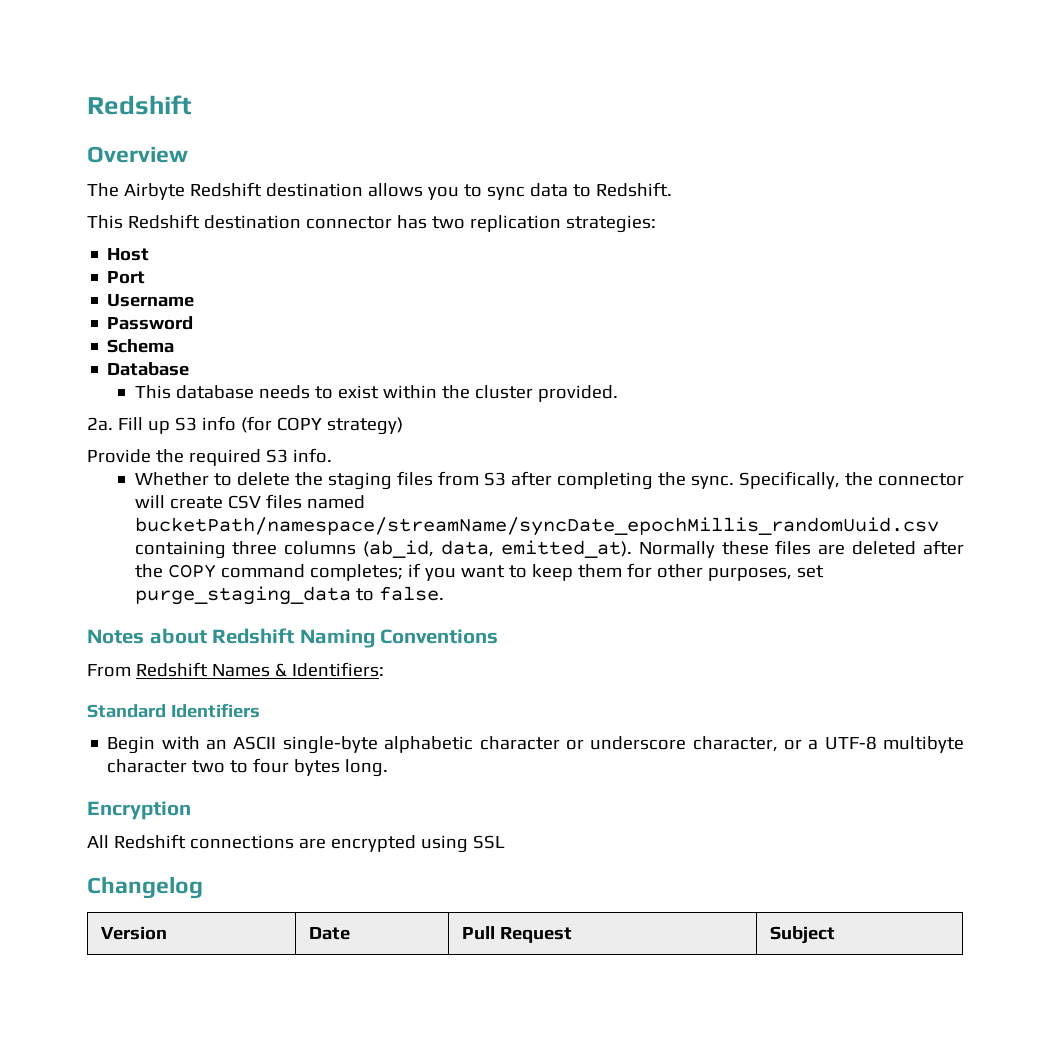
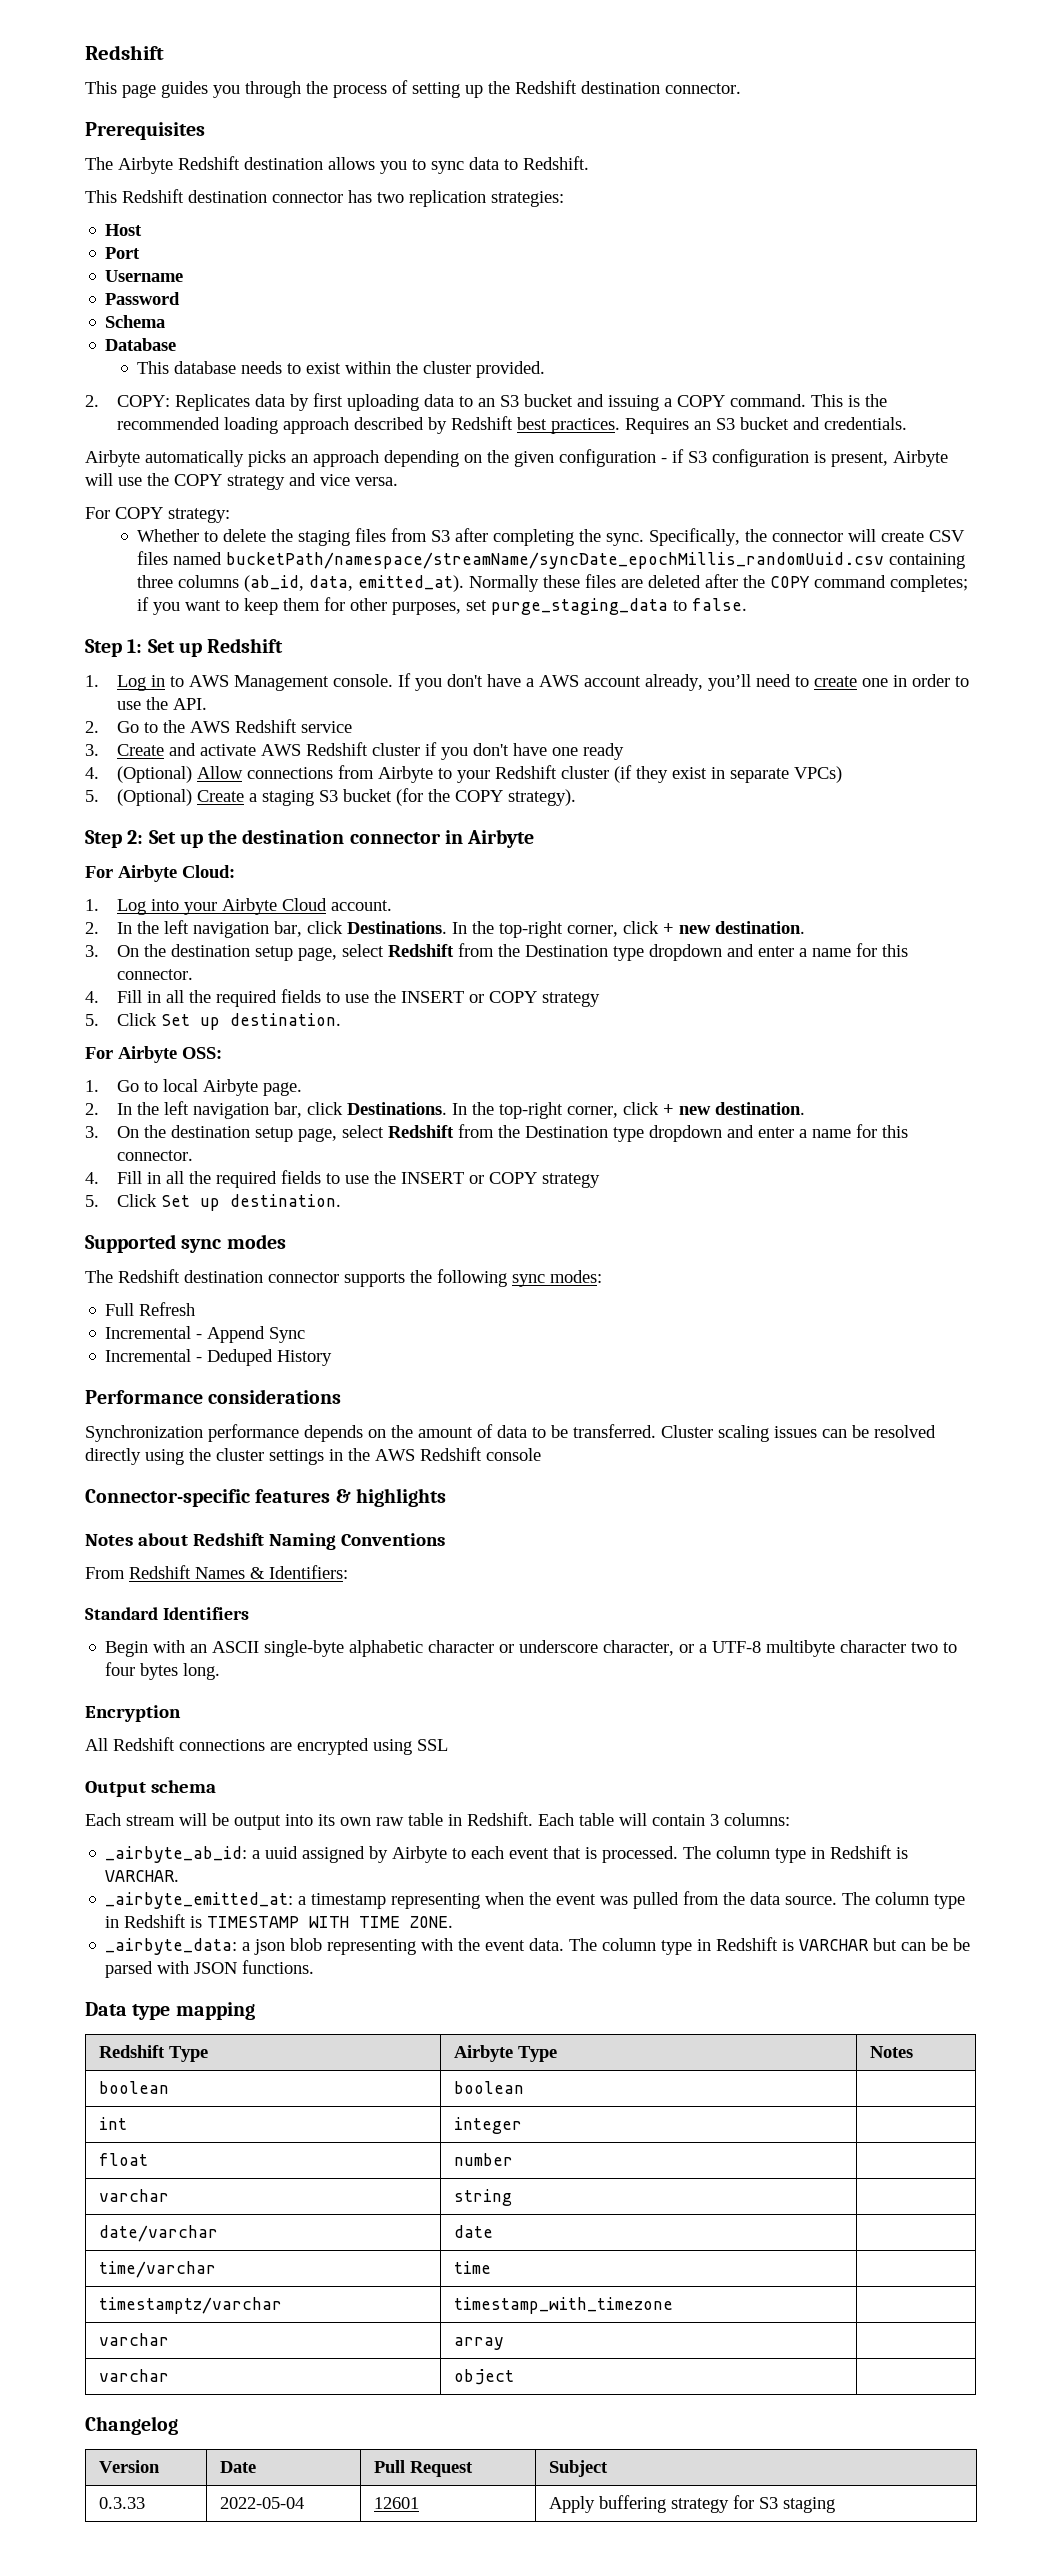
[87,95,192,115] [87,146,188,163] Redshift // Overview -> [85,45,164,60] [85,80,741,98] [85,122,205,140] Redshift // This page guides you through the process of setting up the Redshift destination connector. // Prerequisites
[87,416,403,435] [87,448,332,466] 2a. Fill up S3 info (for COPY strategy) // Provide the required S3 info. -> [85,393,887,411] [116,416,907,434] [85,449,948,467] [85,473,398,490] [85,507,230,523] 2. COPY: Replicates data by first uploading data to an S3 bucket and issuing a COPY command. This is the recommended loading approach described by Redshift best practices. Requires an S3 bucket and credentials. // Airbyte automatically picks an approach depending on the given configuration - if S3 configuration is present, Airbyte will use the COPY strategy and vice versa. // For COPY strategy:
(444, 593) none -> [85,638,284,657] [85,673,969,691] [116,697,207,710] [85,719,352,733] [85,742,624,760] [85,765,842,783] [85,788,576,806] [85,829,535,848] [85,865,235,882] [85,898,392,915] [85,920,805,938] [85,943,908,961] [116,969,193,980] [85,989,600,1007] [85,1013,341,1030] [85,1046,222,1063] [85,1079,302,1096] [85,1101,805,1119] [85,1124,908,1142] [116,1150,193,1161] [85,1170,600,1188] [85,1194,341,1211] [85,1234,286,1253] [85,1269,602,1287] [105,1302,196,1316] [105,1326,306,1343] [105,1349,333,1366] [85,1389,342,1404] [85,1424,936,1442] [85,1447,541,1465] [85,1488,446,1507] // Step 1: Set up Redshift // 1. Log in to AWS Management console. If you don't have a AWS account already, you’ll need to create one in order to use the API. // 2. Go to the AWS Redshift service // 3. Create and activate AWS Redshift cluster if you don't have one ready // 4. (Optional) Allow connections from Airbyte to your Redshift cluster (if they exist in separate VPCs) // 5. (Optional) Create a staging S3 bucket (for the COPY strategy). // Step 2: Set up the destination connector in Airbyte // For Airbyte Cloud: // 1. Log into your Airbyte Cloud account. // 2. In the left navigation bar, click Destinations. In the top-right corner, click + new destination. // 3. On the destination setup page, select Redshift from the Destination type dropdown and enter a name for this connector. // 4. Fill in all the required fields to use the INSERT or COPY strategy // 5. Click Set up destination. // For Airbyte OSS: // 1. Go to local Airbyte page. // 2. In the left navigation bar, click Destinations. In the top-right corner, click + new destination. // 3. On the destination setup page, select Redshift from the Destination type dropdown and enter a name for this connector. // 4. Fill in all the required fields to use the INSERT or COPY strategy // 5. Click Set up destination. // Supported sync modes // The Redshift destination connector supports the following sync modes: // Full Refresh // Incremental - Append Sync // Incremental - Deduped History // Performance considerations // Synchronization performance depends on the amount of data to be transferred. Cluster scaling issues can be resolved directly using the cluster settings in the AWS Redshift console // Connector-specific features & highlights
(505, 842) none -> [85,1780,216,1797] [85,1812,790,1830] [105,1845,909,1863] [105,1870,180,1882] [105,1891,966,1909] [105,1914,454,1928] [105,1937,971,1955] [105,1960,315,1978] [85,2002,255,2020] [98,2045,208,2062] [453,2045,557,2062] [869,2046,913,2058] [98,2081,169,2094] [453,2081,524,2094] [98,2117,127,2130] [453,2117,522,2134] [98,2153,148,2166] [453,2153,513,2166] [98,2189,169,2202] [453,2189,512,2206] [98,2225,218,2242] [453,2225,493,2238] [98,2261,216,2278] [453,2261,491,2274] [98,2297,282,2314] [453,2297,673,2314] [98,2333,169,2346] [453,2337,504,2350] [98,2369,169,2382] [453,2369,514,2385] // Output schema // Each stream will be output into its own raw table in Redshift. Each table will contain 3 columns: // _airbyte_ab_id: a uuid assigned by Airbyte to each event that is processed. The column type in Redshift is VARCHAR. // _airbyte_emitted_at: a timestamp representing when the event was pulled from the data source. The column type in Redshift is TIMESTAMP WITH TIME ZONE. // _airbyte_data: a json blob representing with the event data. The column type in Redshift is VARCHAR but can be be parsed with JSON functions. // Data type mapping // Redshift Type | Airbyte Type | Notes // boolean | boolean | // int | integer | // float | number | // varchar | string | // date/varchar | date | // time/varchar | time | // timestamptz/varchar | timestamp_with_timezone | // varchar | array | // varchar | object |
(835, 935) none -> [98,2497,145,2509] [219,2497,304,2509] [373,2497,419,2509] [548,2495,835,2513] // 0.3.33 | 2022-05-04 | 12601 | Apply buffering strategy for S3 staging

